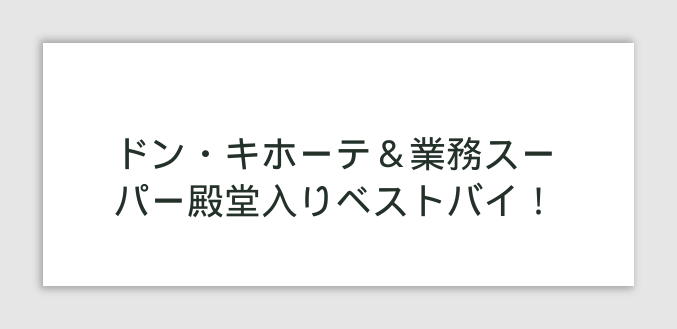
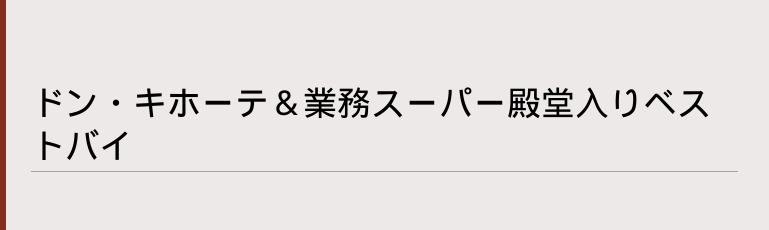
[520,187,557,215] ！ -> (133, 145) none

